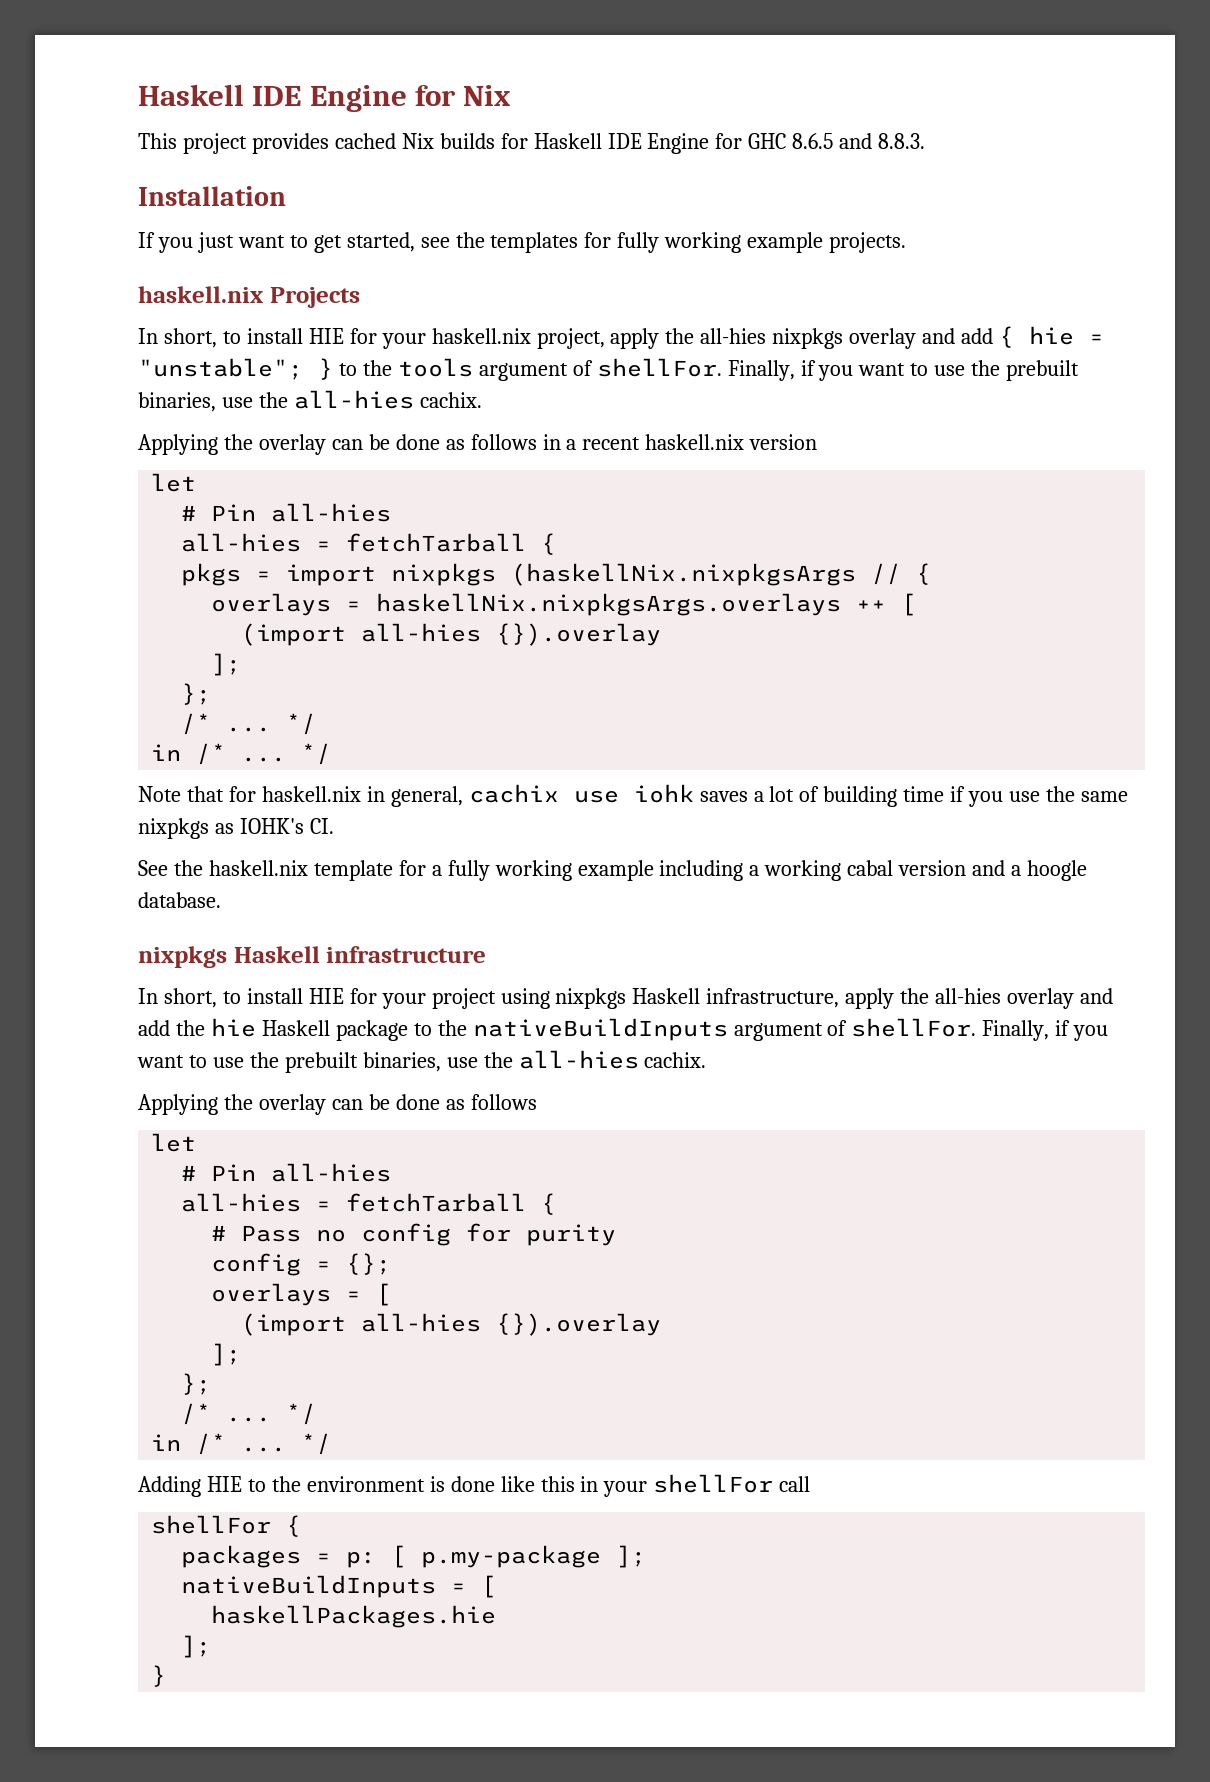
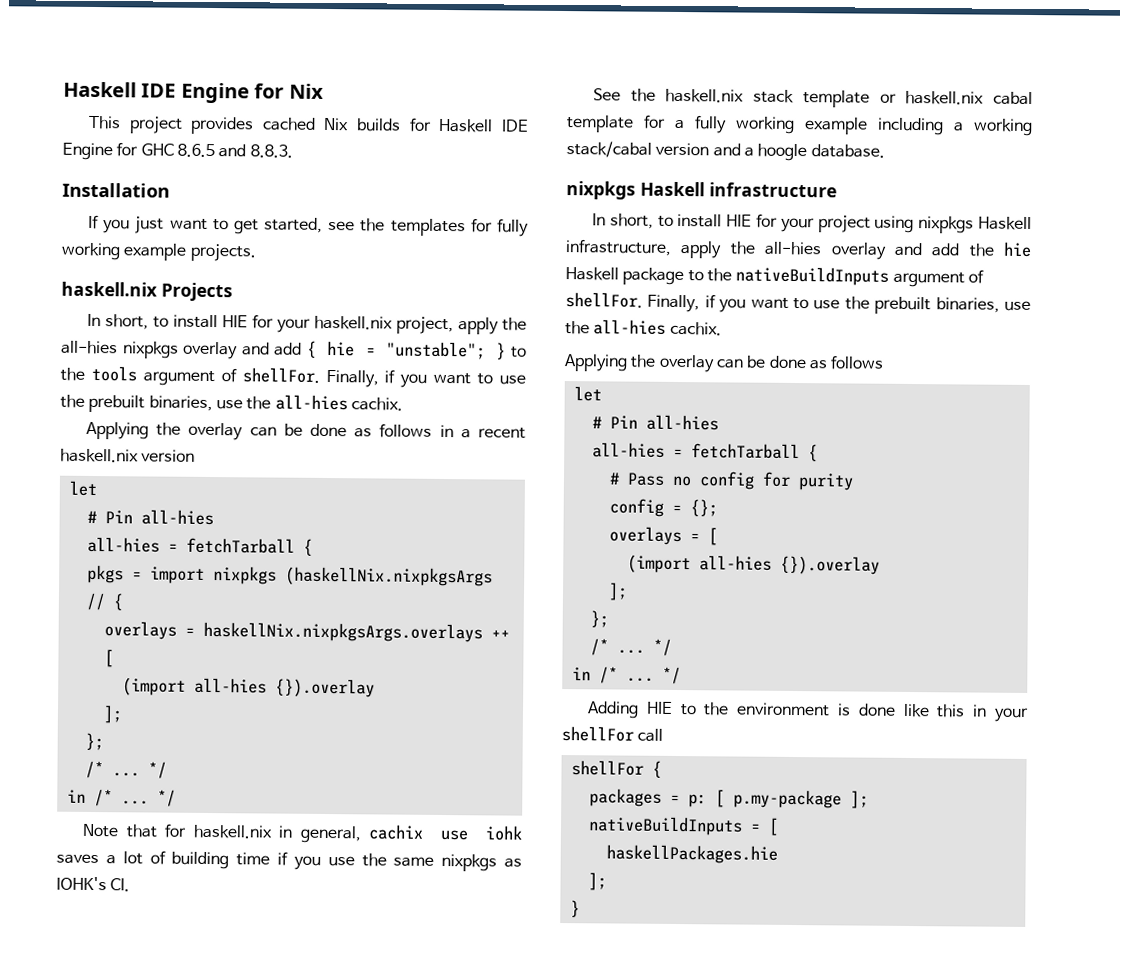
(308, 868) none -> [753,89,1033,108] stack template or haskell.nix cabal
[847,860,894,876] cabal -> [566,141,652,158] stack/cabal

